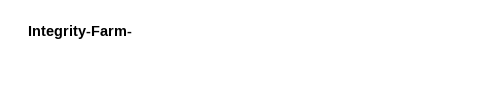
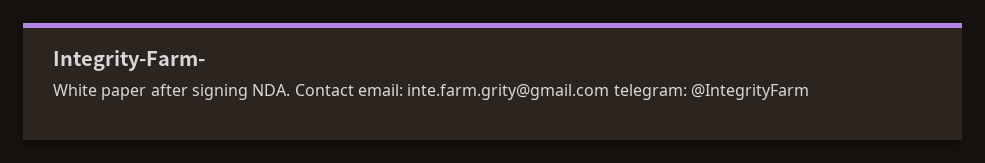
(132, 32) none -> [53,84,809,100] // White paper after signing NDA. Contact email: inte.farm.grity@gmail.com telegram: @IntegrityFarm

